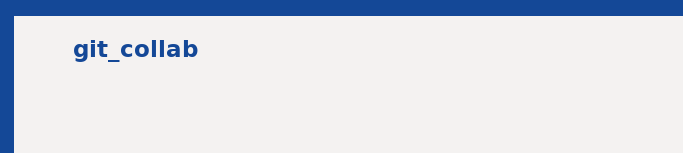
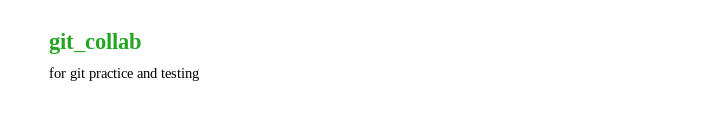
(198, 51) none -> [49,67,199,81] // for git practice and testing

